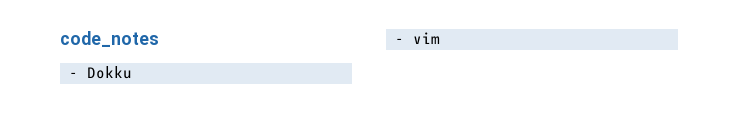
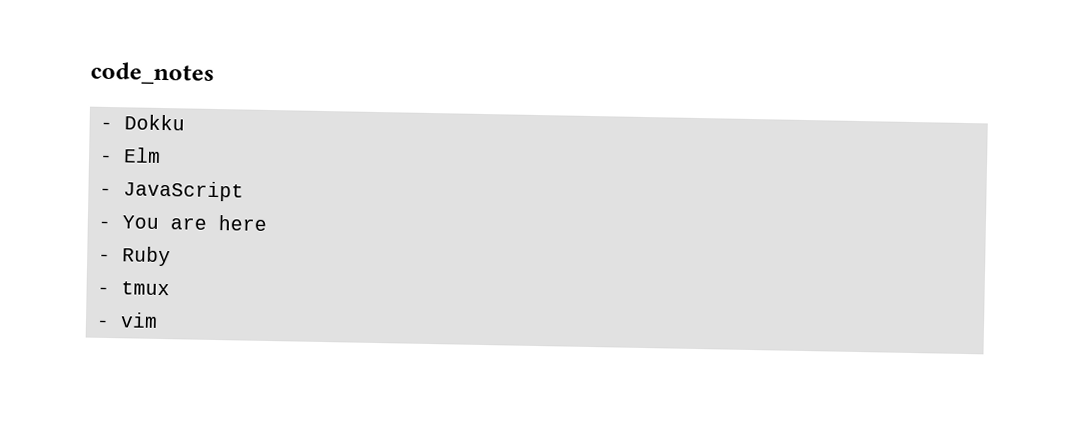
(132, 72) none -> [98,147,161,163] [98,180,244,202] [97,215,267,231] [97,246,171,267] [96,281,170,296] // - Elm // - JavaScript // - You are here // - Ruby // - tmux

